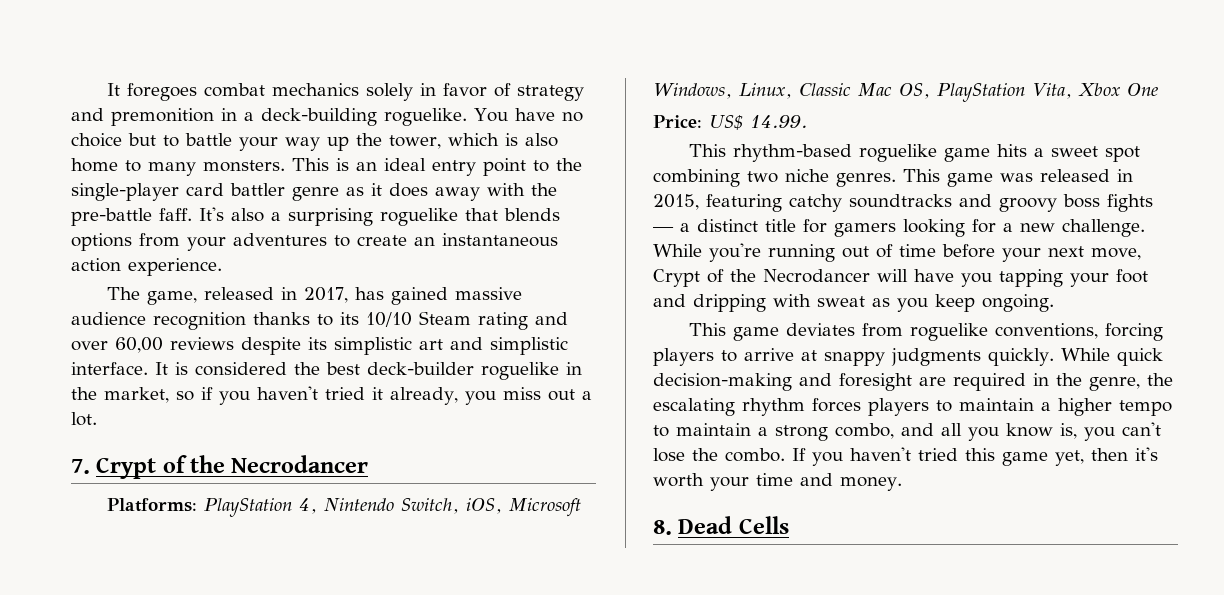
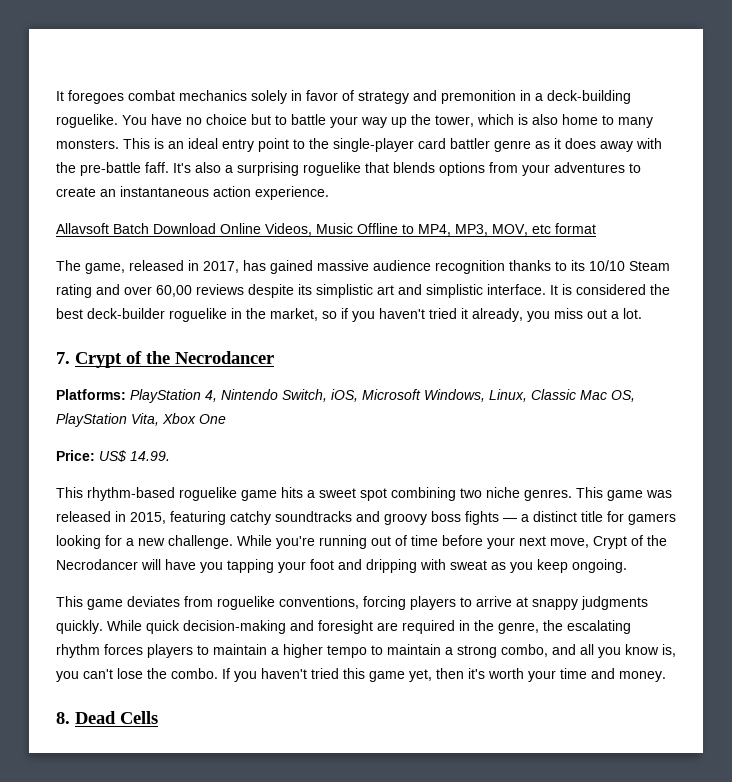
(222, 267) none -> [56,223,596,236] // Allavsoft Batch Download Online Videos, Music Offline to MP4, MP3, MOV, etc format

